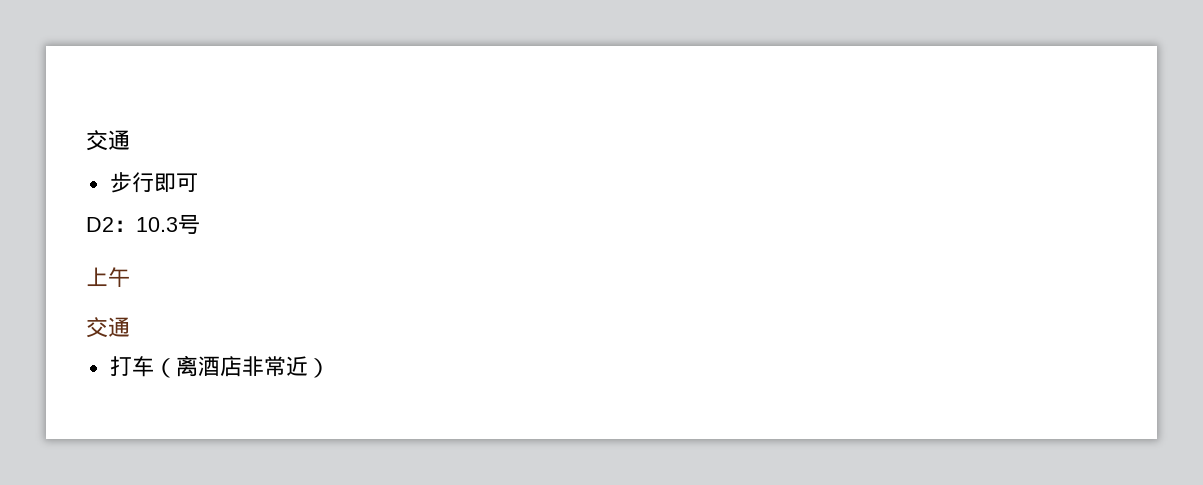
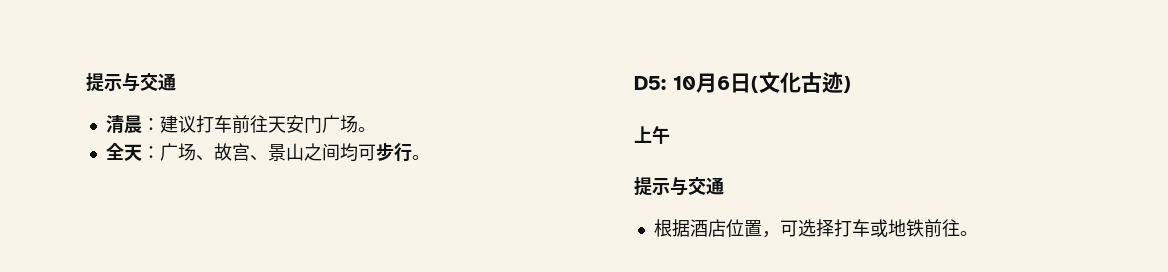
[86,130,130,151] [109,172,198,193] [86,214,200,234] 交通 // 步行即可 // D2：10.3号 -> [86,72,176,92] [105,115,376,134] [105,143,430,162] [634,72,851,93] 提示与交通 // 清晨：建议打车前往天安门广场。 // 全天：广场、故宫、景山之间均可步行。 // D5: 10月6日(文化古迹)
[86,317,130,338] [109,355,330,378] 交通 // 打车（离酒店非常近） -> [634,176,724,196] [653,219,978,238] 提示与交通 // 根据酒店位置，可选择打车或地铁前往。

